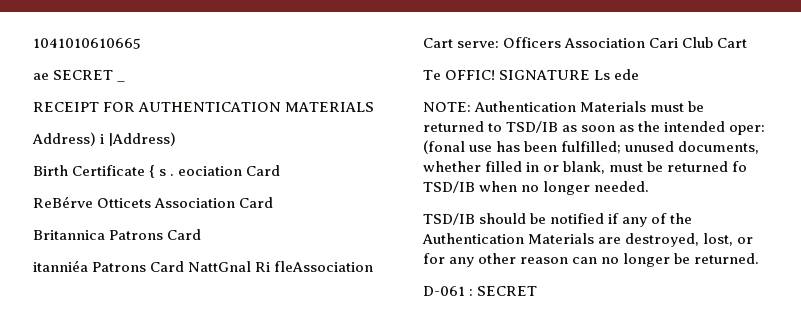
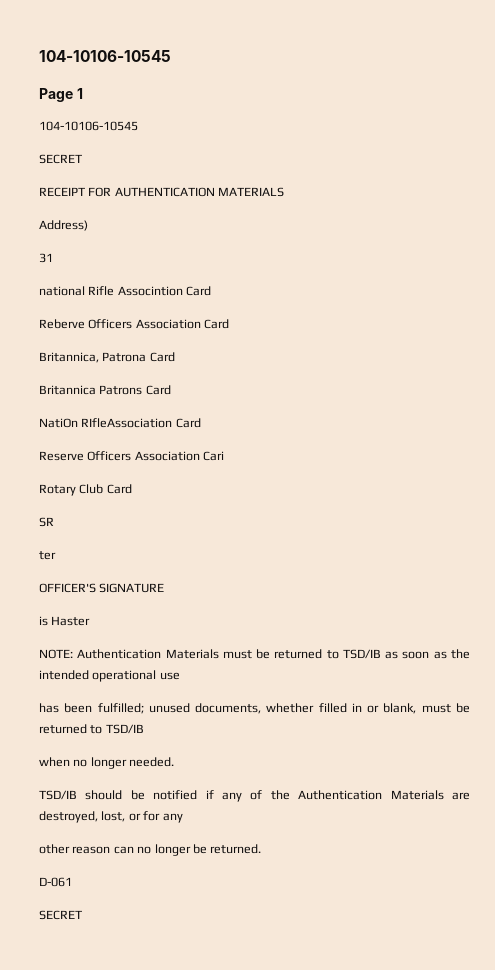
[33,38,141,49] [33,70,114,80] [117,80,126,82] 1041010610665 // ae SECRET _ -> [39,50,171,62] [39,88,83,102] [39,121,138,131] [39,154,82,164] 104-10106-10545 // Page 1 // 104-10106-10545 // SECRET
[100,132,177,146] [33,165,281,178] [33,196,152,208] i |Address) // Birth Certificate { s . eociation Card // ReBérve Otticets -> [39,253,53,263] [39,286,212,296] [39,319,133,329] // 31 // national Rifle Associntion Card // Reberve Officers
(274, 202) none -> [39,352,175,363] // Britannica, Patrona Card
[33,260,374,272] [423,37,748,48] [423,70,496,80] itanniéa Patrons Card NattGnal Ri fleAssociation Cart serve: Officers Association Cari Club Cart // Te OFFIC! -> [39,418,201,428] [39,451,225,461] [39,484,132,496] [39,517,54,527] [39,551,56,560] [39,583,96,593] NatiOn RIfleAssociation Card // Reserve Officers Association Cari // Rotary Club Card // SR // ter // OFFICER'S
[594,69,640,80] Ls ede -> [39,616,91,626] // is Haster
[729,125,766,135] [423,140,465,154] oper: (fonal -> [92,670,157,682] operational
(493, 148) none -> (180, 676) //
[732,161,748,172] [423,181,475,193] fo TSD/IB -> [90,724,144,734] to TSD/IB //
(475, 262) none -> (183, 818) //
[469,289,474,296] : -> (72, 882) //

